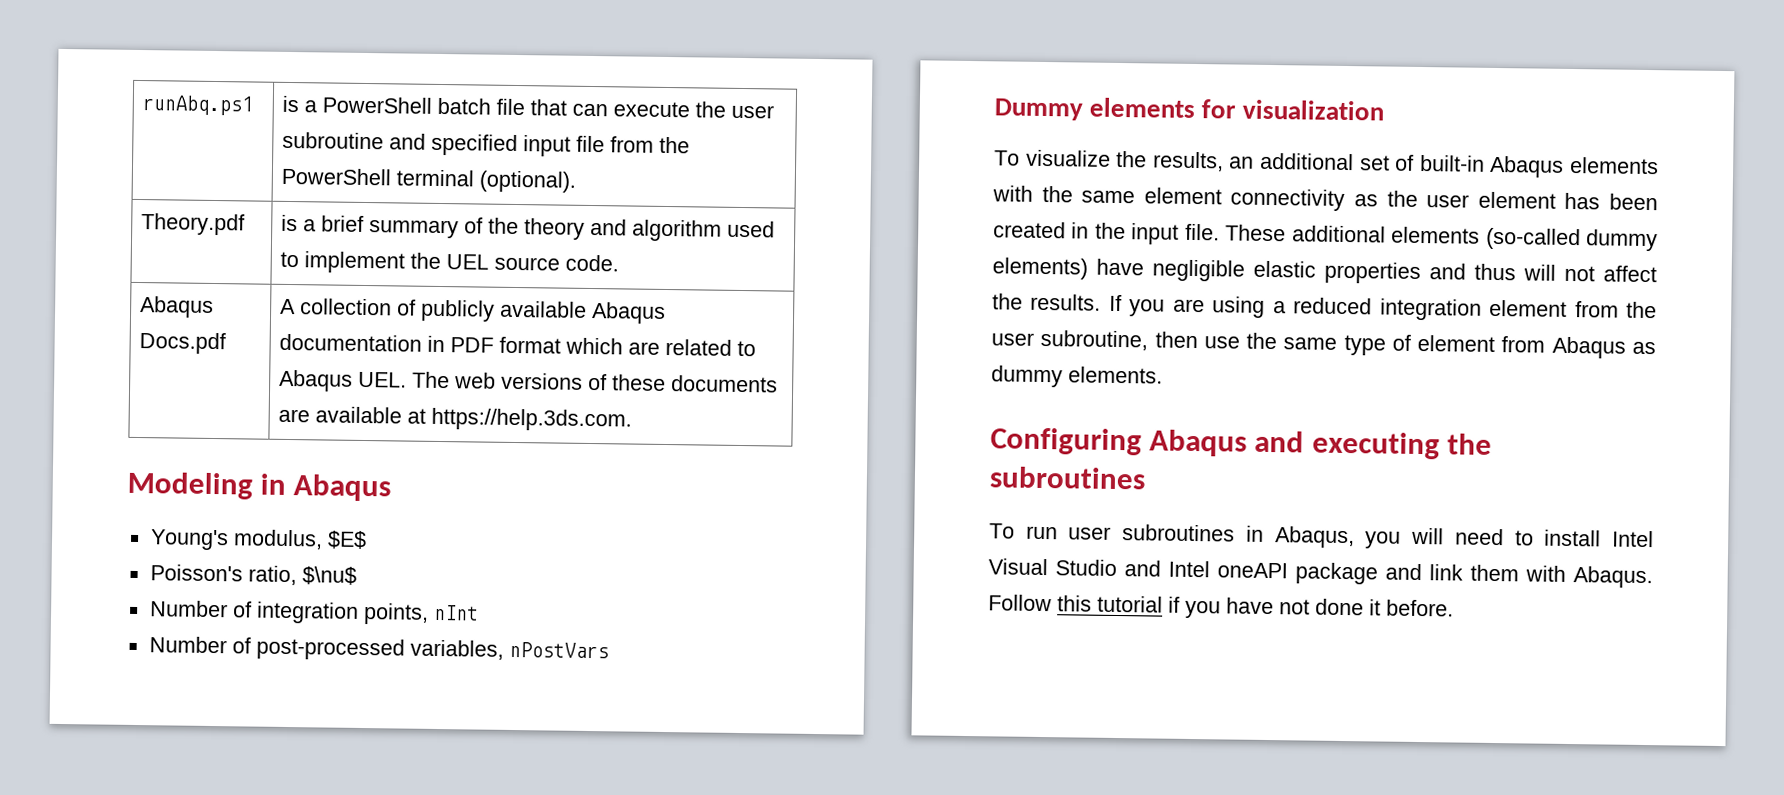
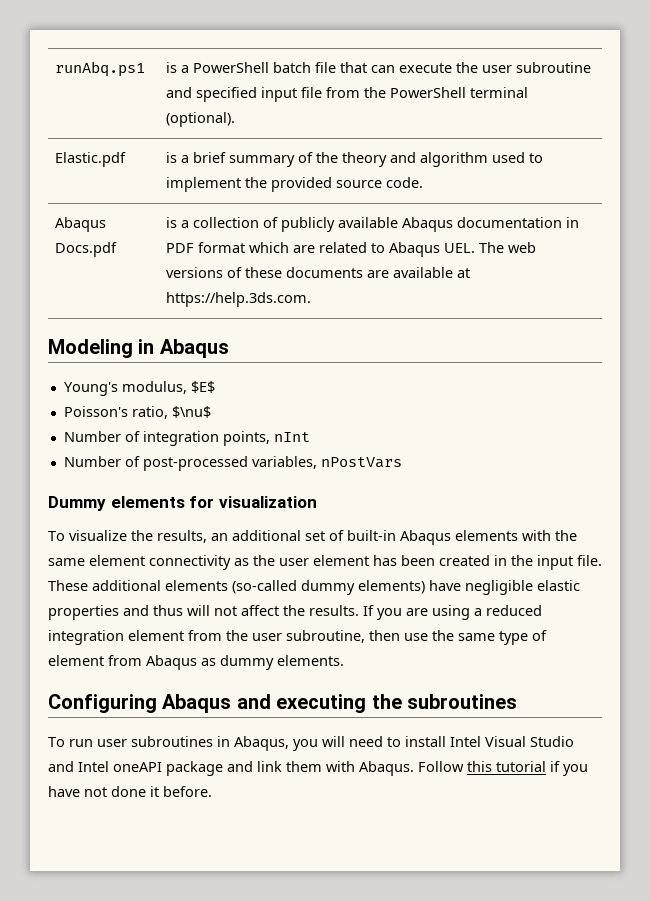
[141,213,246,236] Theory.pdf -> [55,152,127,167] Elastic.pdf
[446,254,490,270] UEL -> [271,177,333,192] provided
[280,298,297,315] A -> [166,217,190,228] is a

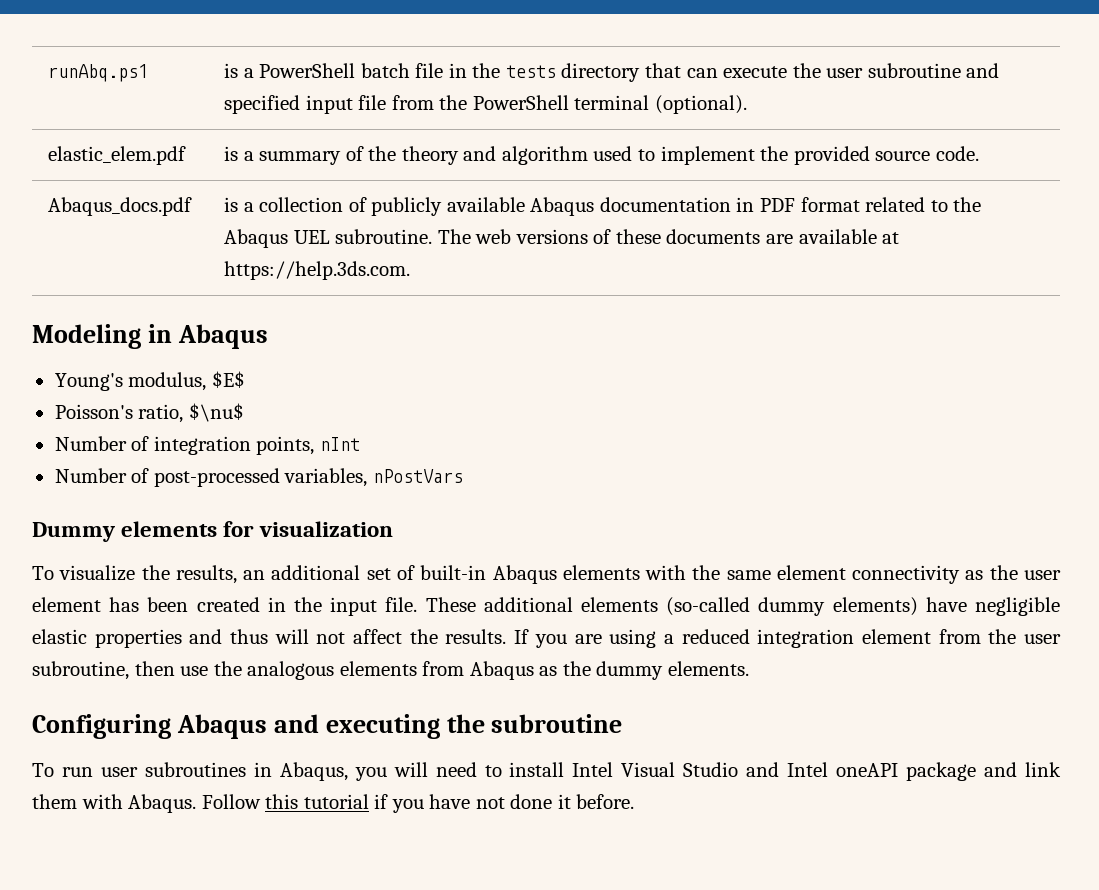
(337, 67) none -> [448,63,641,82] in the tests directory
[55,152,127,167] [166,152,227,163] Elastic.pdf | is a brief -> [48,146,187,165] [224,146,254,161] elastic_elem.pdf | is a
[55,217,107,232] [55,242,118,257] Abaqus Docs.pdf -> [48,197,193,216] Abaqus_docs.pdf
[249,242,476,257] which are related to Abaqus UEL. -> [865,197,982,212] [224,229,433,248] related to the Abaqus UEL subroutine.
[458,630,547,645] [48,655,104,666] same type of element -> [247,661,417,680] analogous elements
(216, 662) none -> [562,661,591,676] the
[407,694,517,709] subroutines -> [491,714,623,733] subroutine

